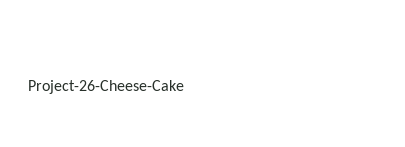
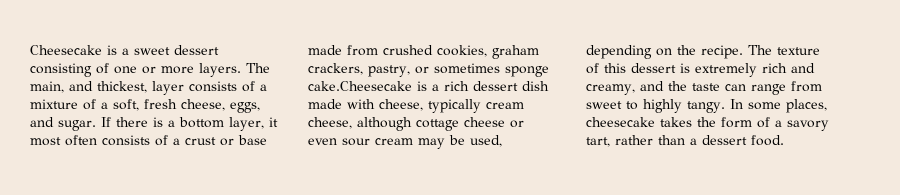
[28,80,184,94] Project-26-Cheese-Cake -> [30,45,219,55] [30,63,270,77] [30,81,267,95] [30,99,260,113] [30,117,278,131] [30,135,267,146] [308,45,539,59] [308,63,549,77] [308,81,549,91] [308,99,524,113] [308,117,524,131] [308,135,502,149] [586,45,820,59] [586,63,815,77] [586,81,822,95] [586,99,827,113] [586,117,829,131] [586,135,784,147] Cheesecake is a sweet dessert consisting of one or more layers. The main, and thickest, layer consists of a mixture of a soft, fresh cheese, eggs, and sugar. If there is a bottom layer, it most often consists of a crust or base made from crushed cookies, graham crackers, pastry, or sometimes sponge cake.Cheesecake is a rich dessert dish made with cheese, typically cream cheese, although cottage cheese or even sour cream may be used, depending on the recipe. The texture of this dessert is extremely rich and creamy, and the taste can range from sweet to highly tangy. In some places, cheesecake takes the form of a savory tart, rather than a dessert food.

